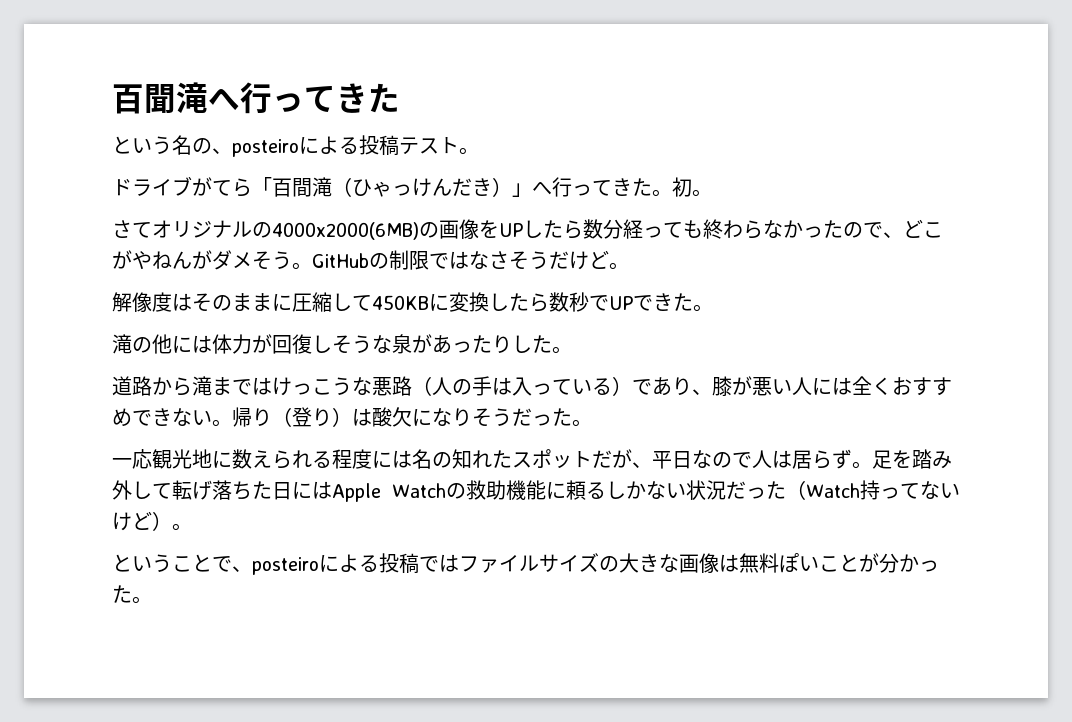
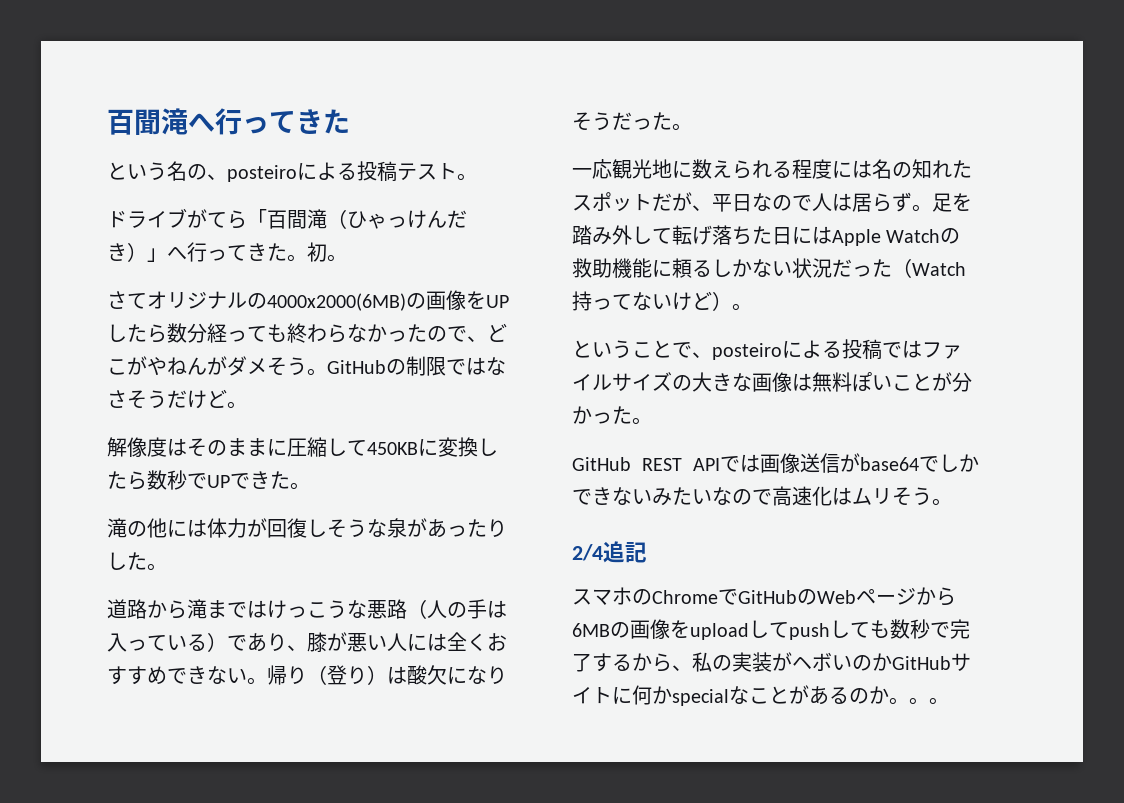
(152, 600) none -> [572,453,979,473] [572,486,952,506] [572,541,647,563] [572,587,956,606] [572,619,970,640] [572,652,971,672] [572,685,949,706] // GitHub REST APIでは画像送信がbase64でしかできないみたいなので高速化はムリそう。 // 2/4追記 // スマホのChromeでGitHubのWebページから6MBの画像をuploadしてpushしても数秒で完了するから、私の実装がヘボいのかGitHubサイトに何かspecialなことがあるのか。。。

